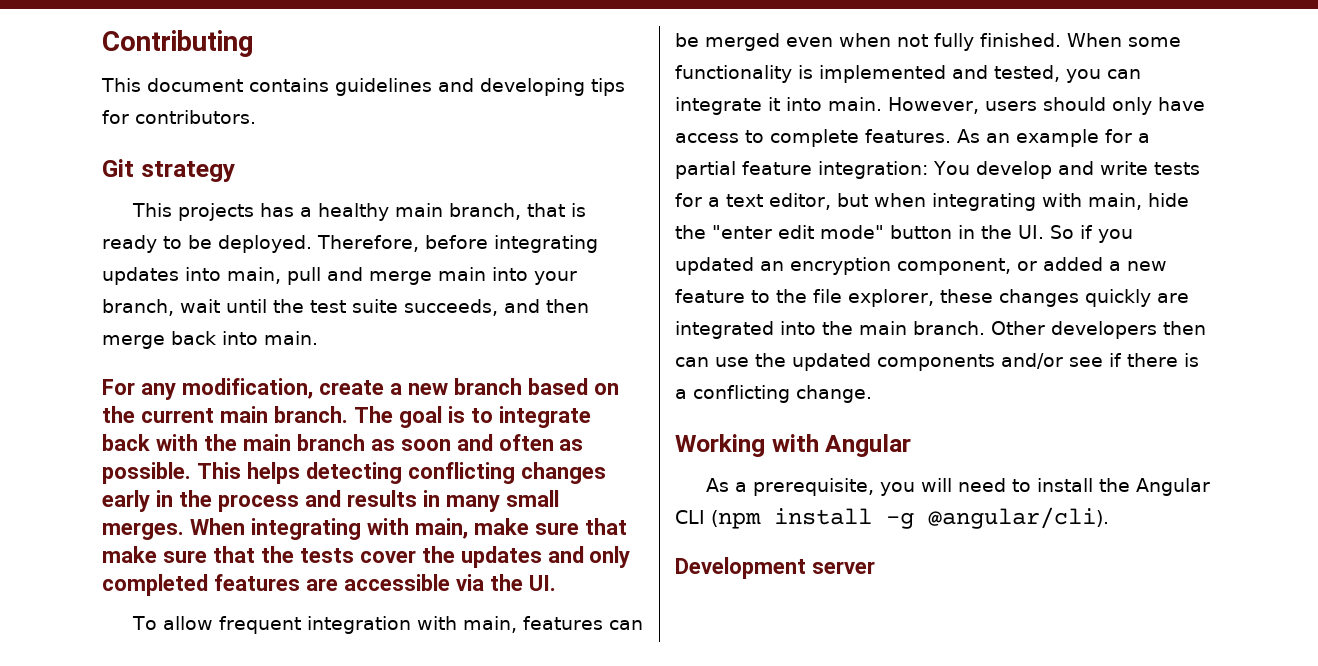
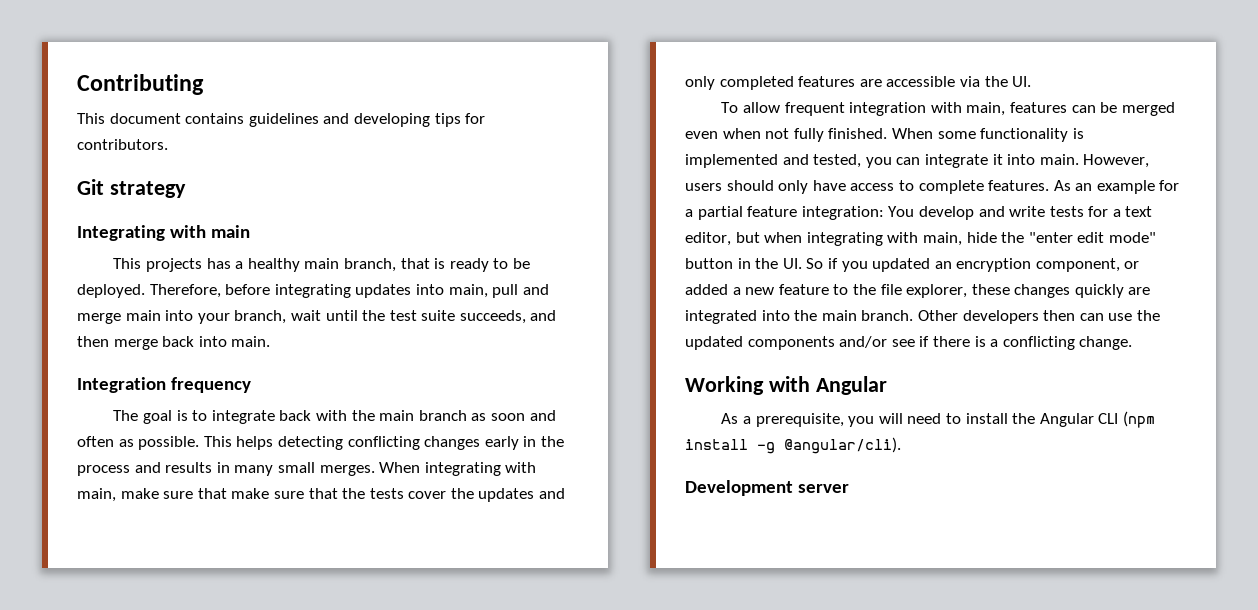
(235, 171) none -> [77,225,251,241] // Integrating with main
[102,378,619,400] [102,406,348,423] For any modification, create a new branch based on the current main branch. -> [77,377,252,393] Integration frequency //

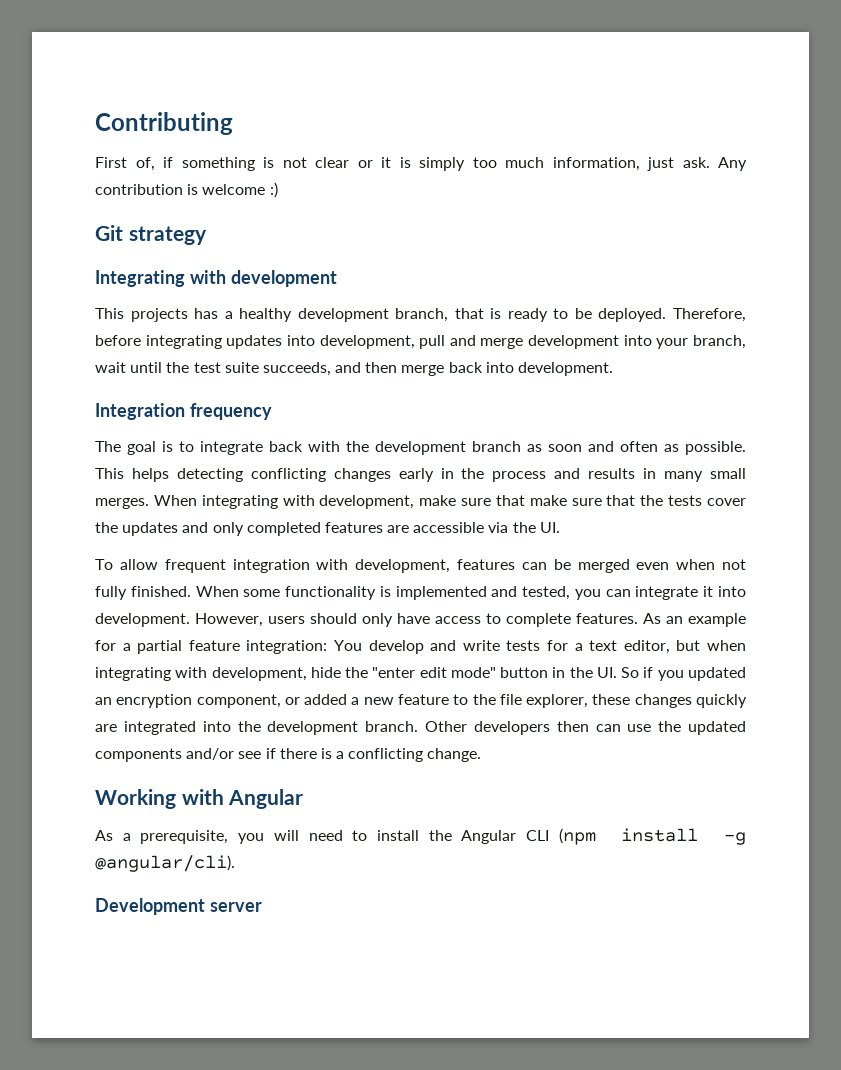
[77,113,486,127] [77,139,168,150] This document contains guidelines and developing tips for contributors. -> [95,157,747,171] [95,182,278,198] First of, if something is not clear or it is simply too much information, just ask. Any contribution is welcome :)
[211,225,251,238] main -> [230,270,337,287] development
[304,258,340,269] main -> [297,308,389,322] development
[448,284,488,298] main, -> [319,335,415,349] development,
[125,310,161,321] main -> [528,335,620,349] development
[231,336,271,347] main. -> [518,362,614,376] development.
[379,410,415,421] main -> [375,441,466,455] development
[77,488,116,502] main, -> [319,495,415,509] development,
[966,102,1006,116] main, -> [355,559,451,573] development,
[1039,154,1079,165] main. -> [95,613,190,627] development.
[922,232,962,246] main, -> [211,667,307,681] development,
[821,310,857,321] main -> [267,721,359,735] development

